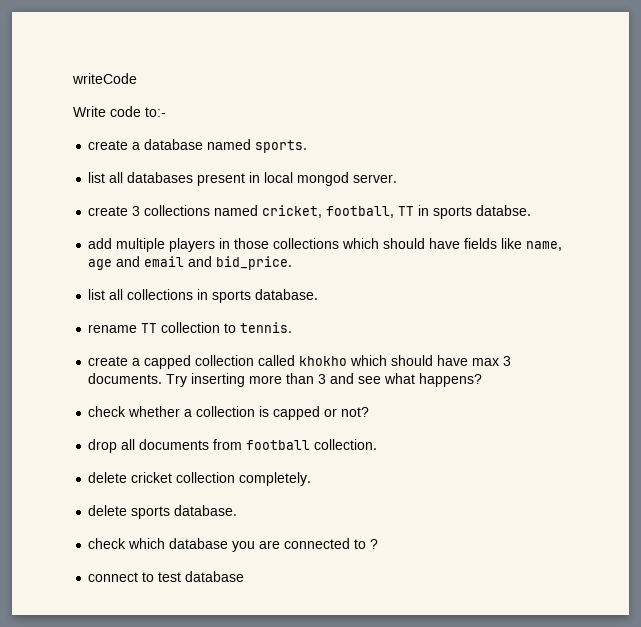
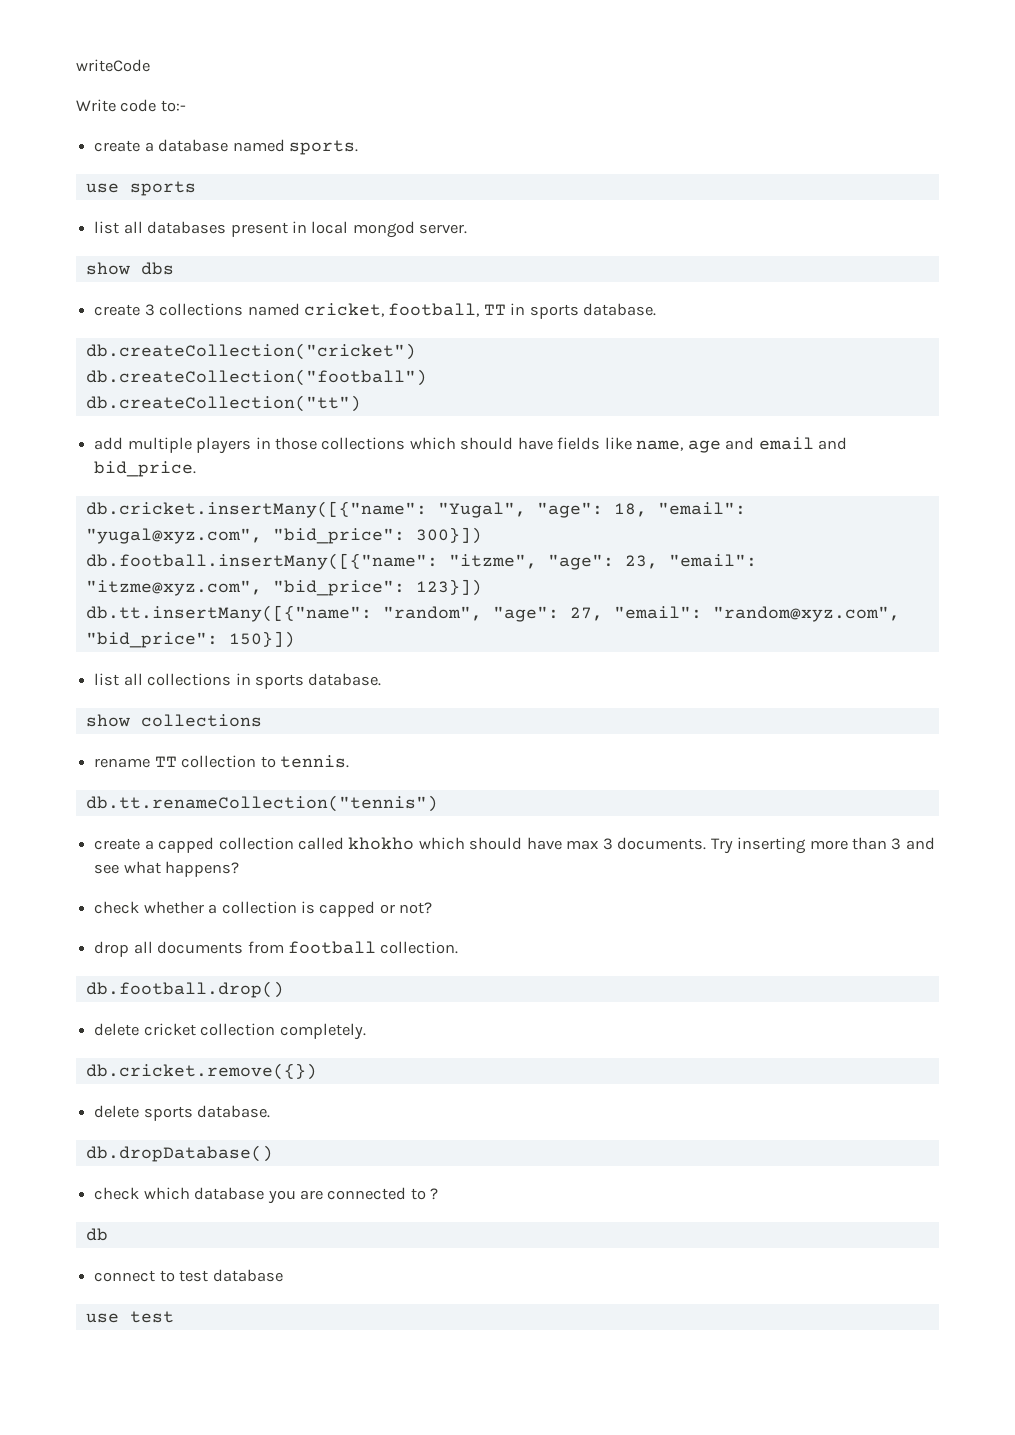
(308, 146) none -> [85,181,196,196] // use sports
(398, 178) none -> [85,262,174,275] // show dbs
[476,205,532,216] databse. -> [583,303,657,316] [85,343,416,360] [85,369,427,386] [85,395,361,412] database. // db.createCollection("cricket") // db.createCollection("football") // db.createCollection("tt")
(293, 263) none -> [85,501,746,518] [85,527,482,544] [85,553,757,570] [85,579,482,596] [85,605,900,622] [85,631,295,648] // db.cricket.insertMany([{"name": "Yugal", "age": 18, "email": "yugal@xyz.com", "bid_price": 300}]) // db.football.insertMany([{"name": "itzme", "age": 23, "email": "itzme@xyz.com", "bid_price": 123}]) // db.tt.insertMany([{"name": "random", "age": 27, "email": "random@xyz.com", "bid_price": 150}])
(319, 294) none -> [85,714,262,727] // show collections
(293, 327) none -> [85,795,438,812] // db.tt.renameCollection("tennis")
(378, 444) none -> [85,981,284,998] // db.football.drop()
(312, 479) none -> [85,1063,317,1080] // db.cricket.remove({})
(238, 510) none -> [85,1145,273,1162] // db.dropDatabase()
(379, 544) none -> [85,1228,108,1241] // db
(245, 576) none -> [85,1311,174,1323] // use test

